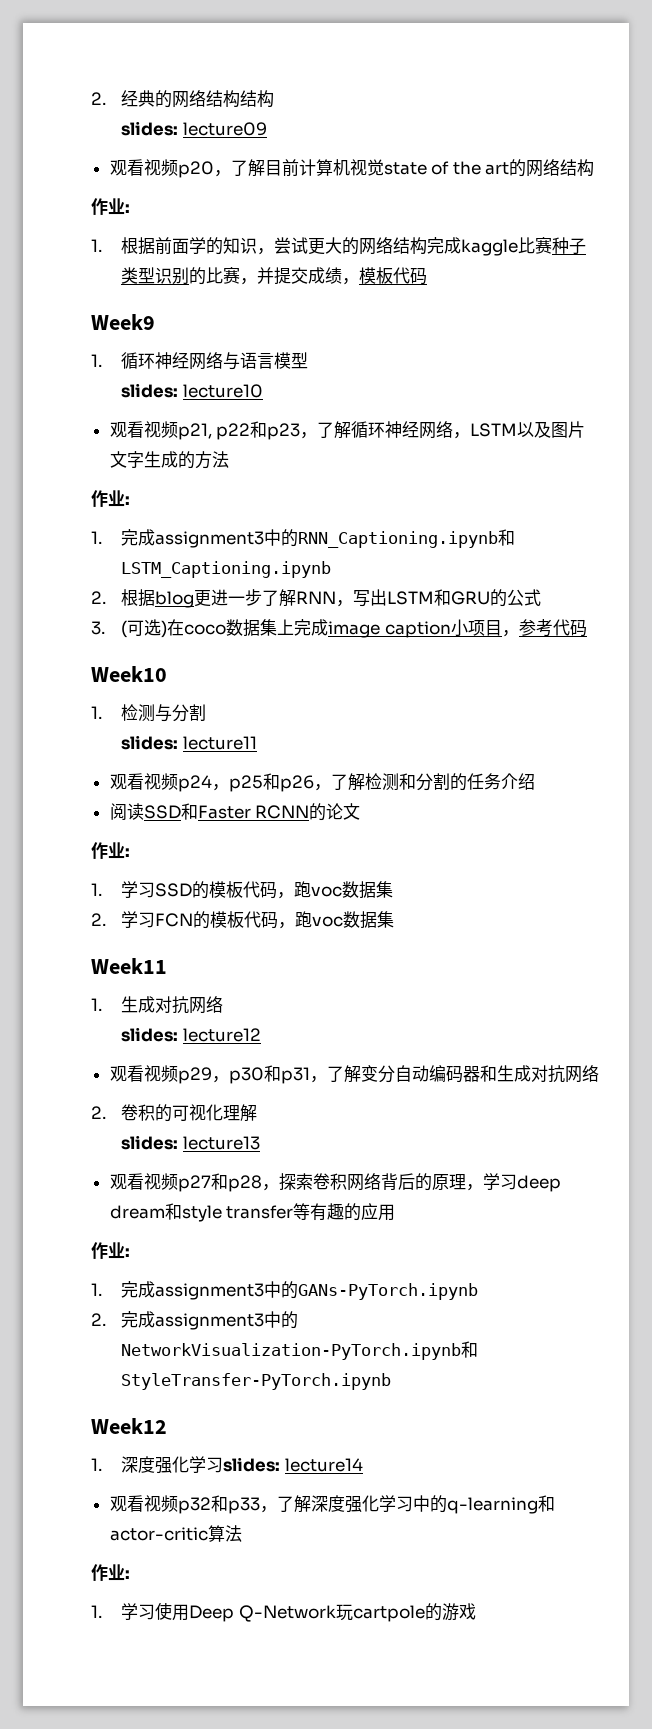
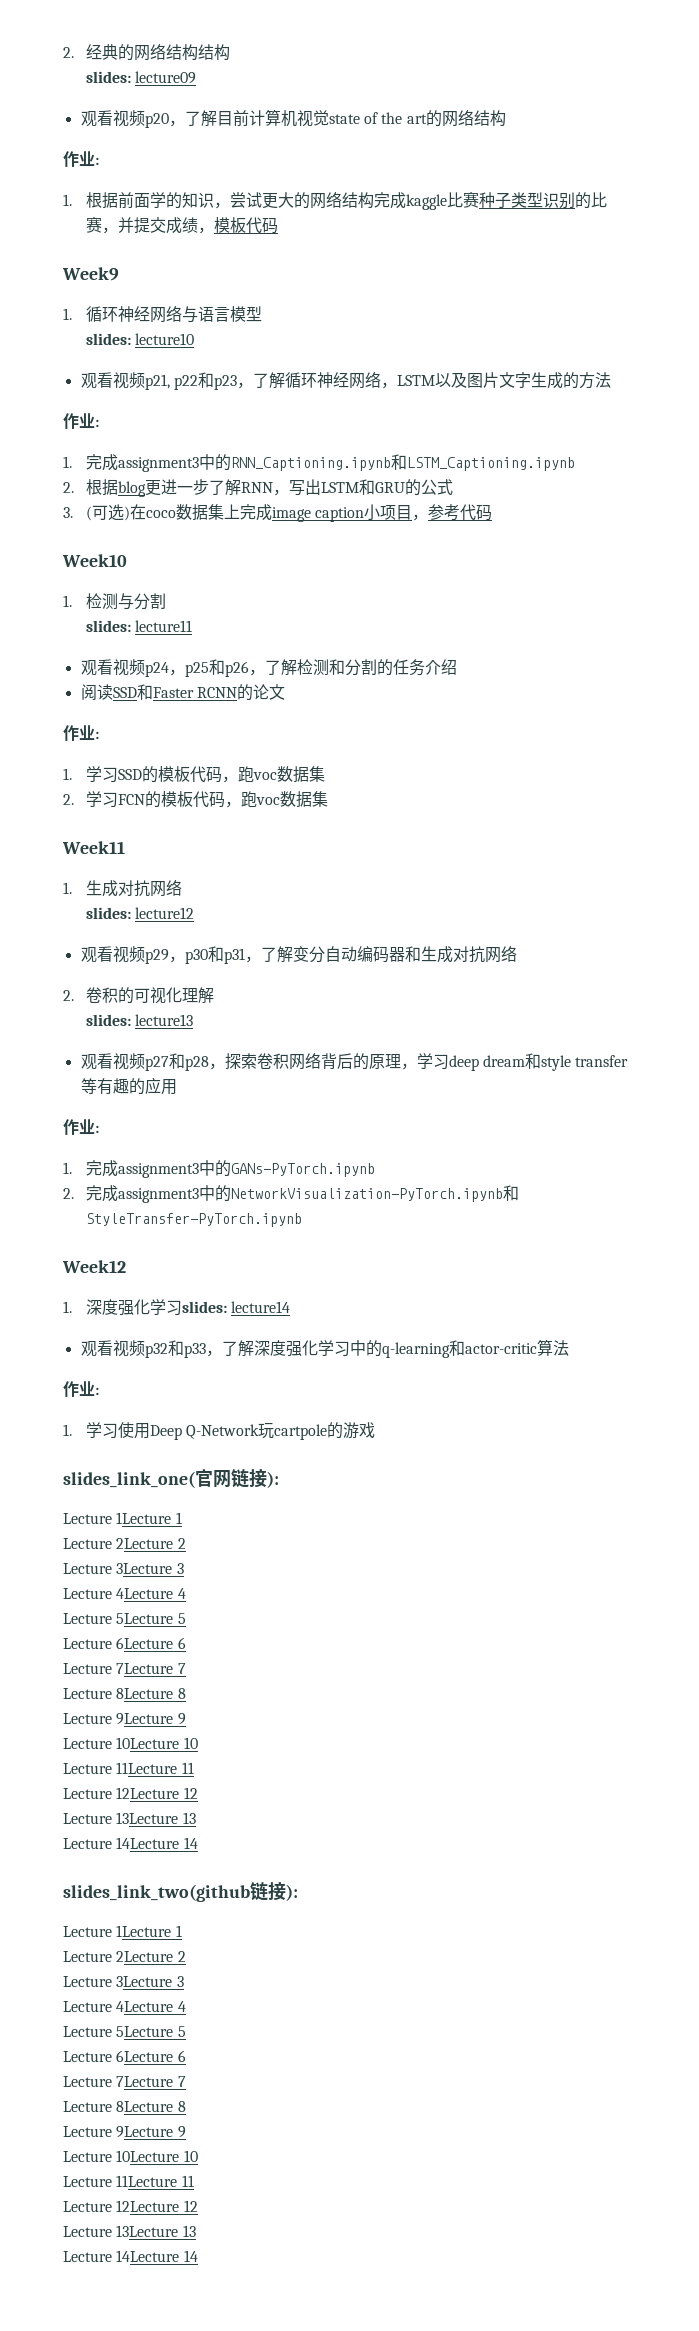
(477, 1611) none -> [63,1469,279,1488] [63,1512,182,1524] [63,1538,186,1549] [63,1563,184,1574] [63,1588,186,1599] [63,1613,186,1624] [63,1637,186,1649] [63,1663,186,1674] [63,1688,186,1699] [63,1713,186,1725] [63,1737,198,1749] [63,1762,194,1774] [63,1787,198,1799] [63,1812,196,1824] [63,1837,198,1849] [63,1882,298,1902] [63,1925,182,1937] [63,1951,186,1962] [63,1976,184,1987] [63,2001,186,2012] [63,2026,186,2037] [63,2050,186,2062] [63,2076,186,2087] [63,2101,186,2112] [63,2126,186,2138] [63,2150,198,2162] [63,2175,194,2187] [63,2200,198,2212] [63,2225,196,2237] [63,2250,198,2262] // slides_link_one(官网链接): // Lecture 1Lecture 1 // Lecture 2Lecture 2 // Lecture 3Lecture 3 // Lecture 4Lecture 4 // Lecture 5Lecture 5 // Lecture 6Lecture 6 // Lecture 7Lecture 7 // Lecture 8Lecture 8 // Lecture 9Lecture 9 // Lecture 10Lecture 10 // Lecture 11Lecture 11 // Lecture 12Lecture 12 // Lecture 13Lecture 13 // Lecture 14Lecture 14 // slides_link_two(github链接): // Lecture 1Lecture 1 // Lecture 2Lecture 2 // Lecture 3Lecture 3 // Lecture 4Lecture 4 // Lecture 5Lecture 5 // Lecture 6Lecture 6 // Lecture 7Lecture 7 // Lecture 8Lecture 8 // Lecture 9Lecture 9 // Lecture 10Lecture 10 // Lecture 11Lecture 11 // Lecture 12Lecture 12 // Lecture 13Lecture 13 // Lecture 14Lecture 14

